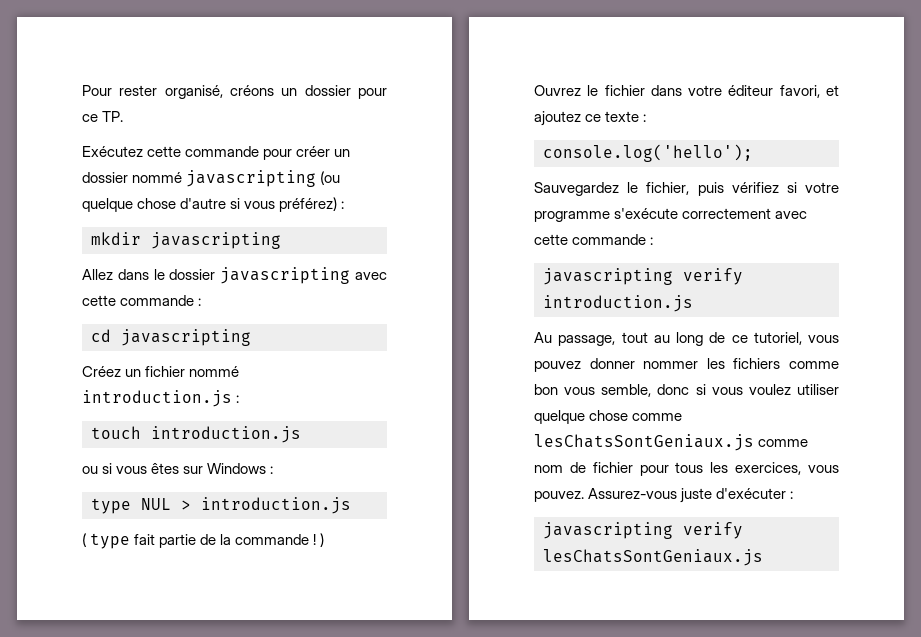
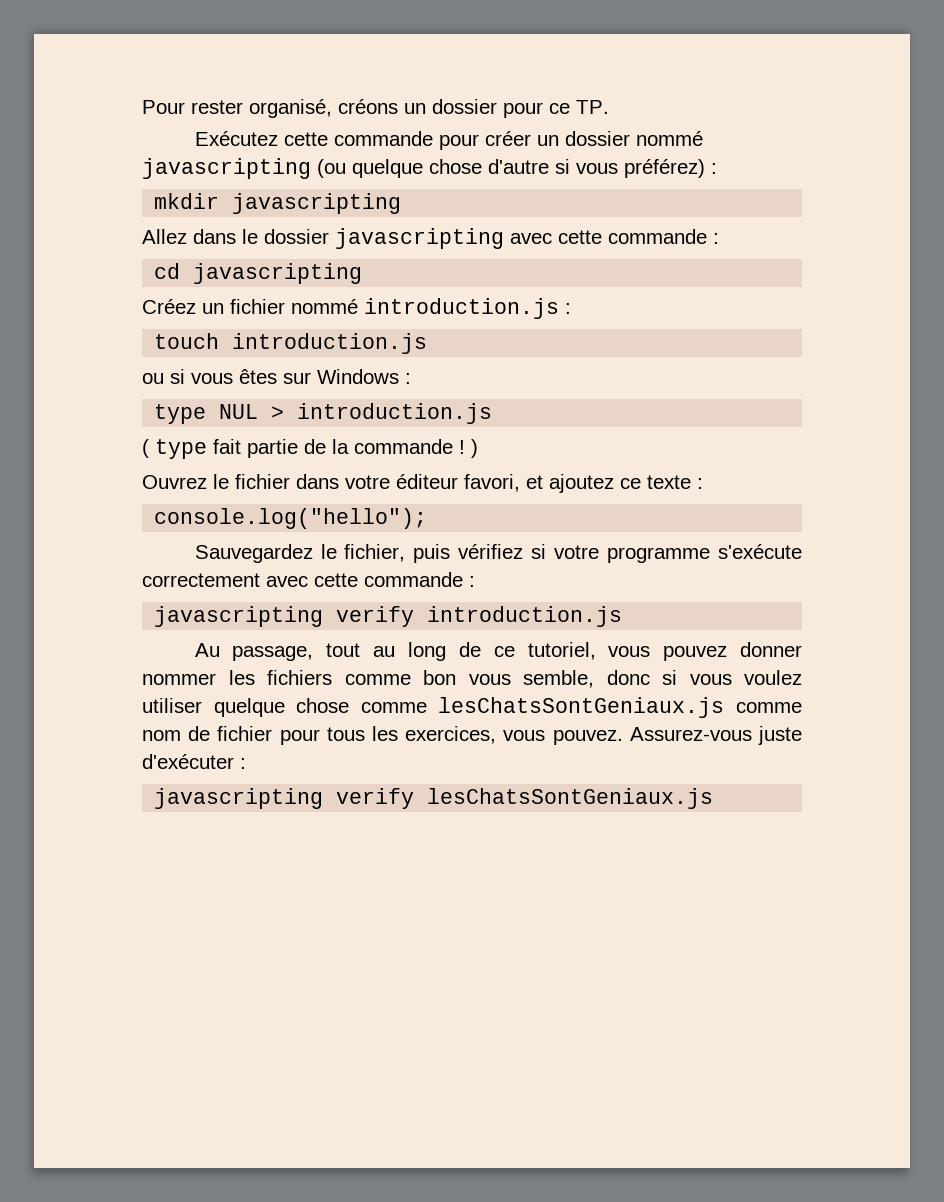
[543,144,753,162] console.log('hello'); -> [154,508,428,529] console.log("hello");

